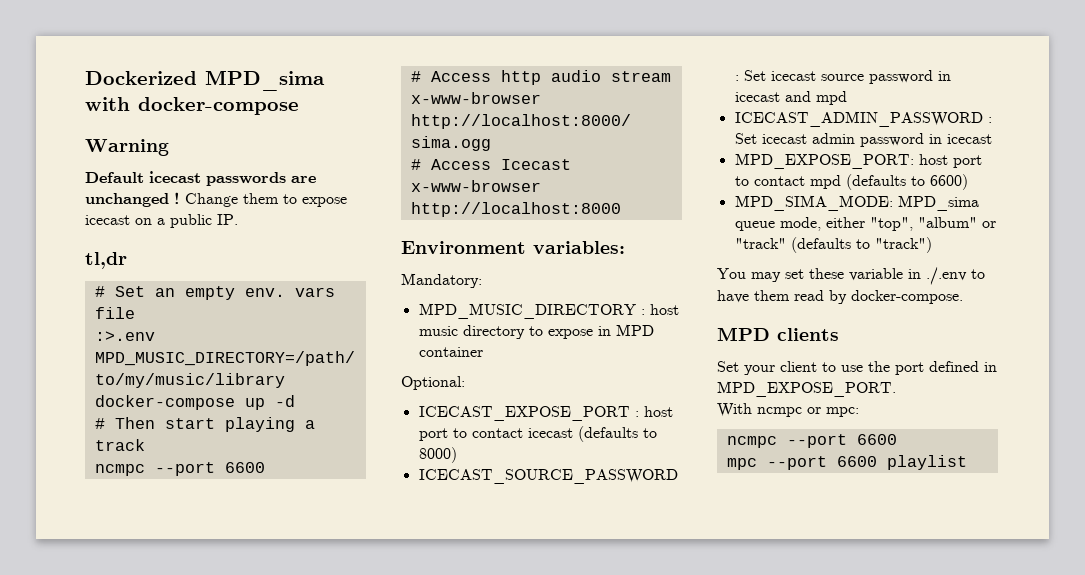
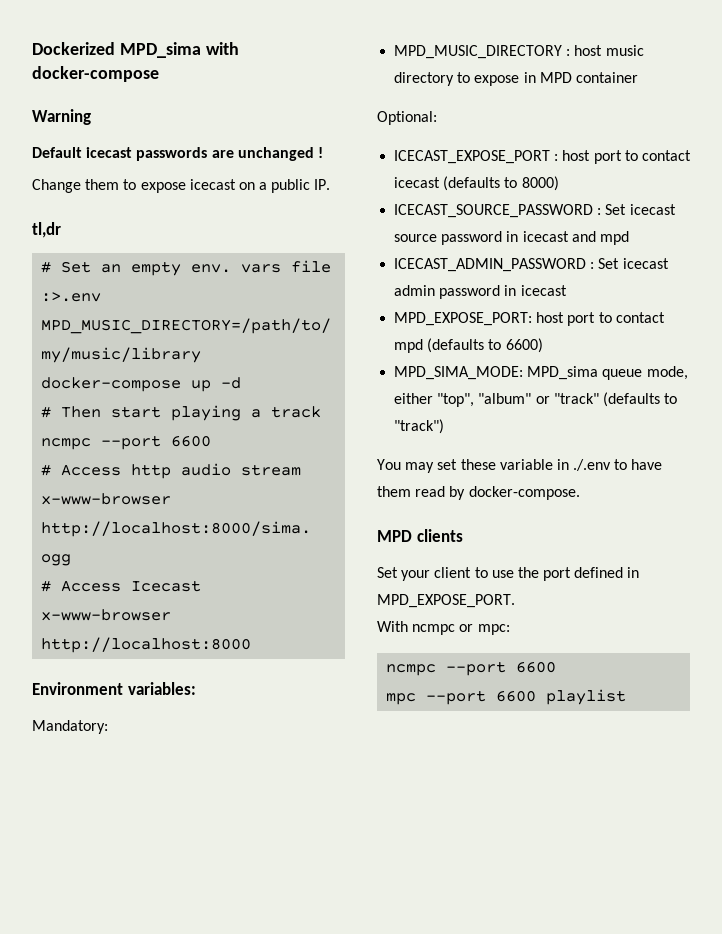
(180, 198) none -> (323, 152) //

